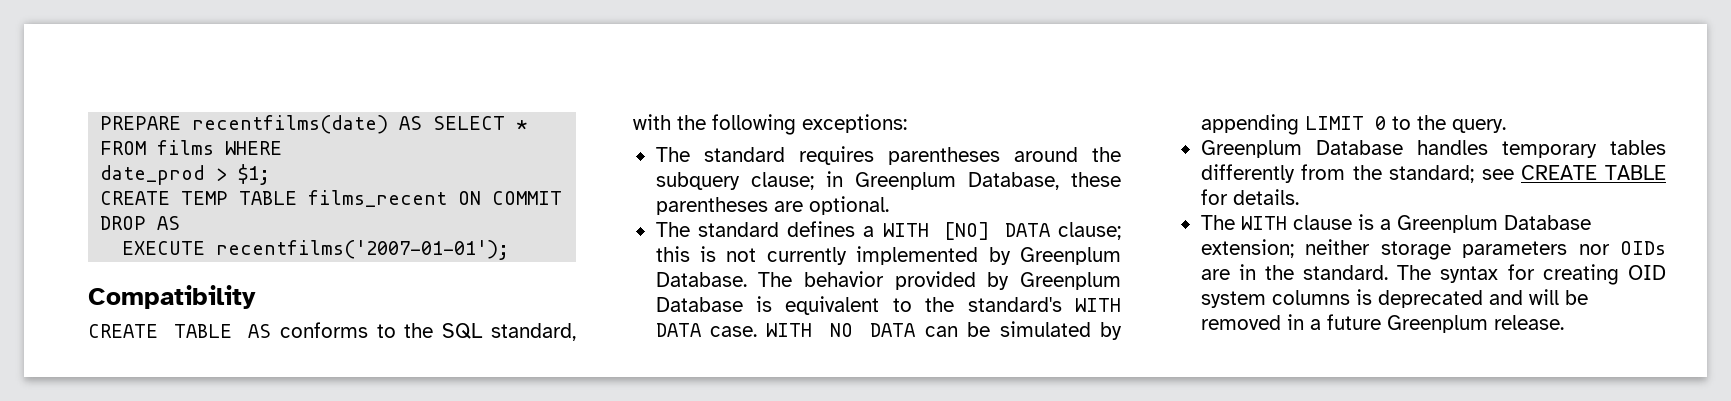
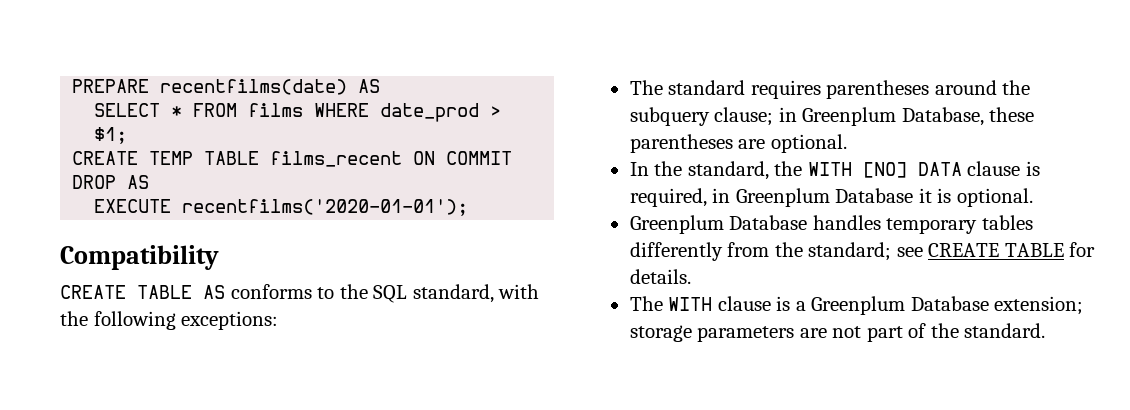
(423, 123) none -> (381, 86) //
(283, 148) // -> (370, 110) none
[216,240,510,260] recentfilms('2007-01-01'); -> [182,199,469,216] recentfilms('2020-01-01');
[655,221,1121,240] [655,246,1121,265] [655,271,1121,290] [655,296,1121,315] [655,321,1122,340] [1200,114,1506,135] The standard defines a WITH [NO] DATA clause; this is not currently implemented by Greenplum Database. The behavior provided by Greenplum Database is equivalent to the standard's WITH DATA case. WITH NO DATA can be simulated by appending LIMIT 0 to the query. -> [629,161,1040,180] [629,188,1033,207] In the standard, the WITH [NO] DATA clause is required, in Greenplum Database it is optional.
[1305,239,1371,255] neither -> (1084, 305) none
[1578,241,1666,255] [1200,264,1666,285] [1200,289,1588,308] [1200,314,1564,333] nor OIDs are in the standard. The syntax for creating OID system columns is deprecated and will be removed in a future Greenplum release. -> [799,323,1046,342] are not part of the standard.

